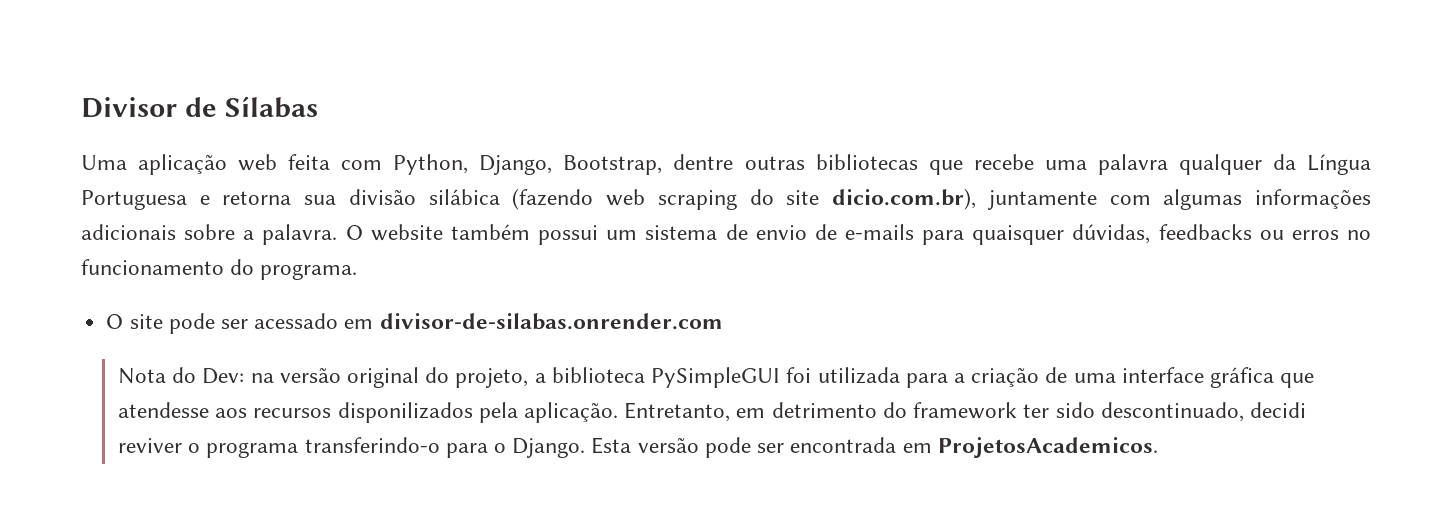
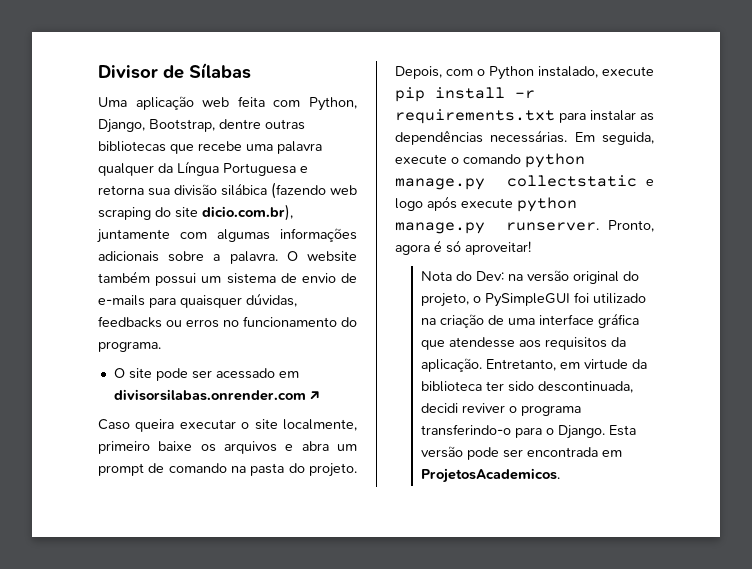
[379,313,723,330] divisor-de-silabas.onrender.com -> [113,389,319,401] [98,419,357,432] [98,441,357,454] [98,463,358,477] [395,66,654,80] [395,87,535,102] [395,109,654,124] [395,130,654,145] [395,153,585,168] [395,175,654,190] [395,196,577,212] [395,220,654,234] [395,240,531,255] divisorsilabas.onrender.com ↗ // Caso queira executar o site localmente, primeiro baixe os arquivos e abra um prompt de comando na pasta do projeto. Depois, com o Python instalado, execute pip install -r requirements.txt para instalar as dependências necessárias. Em seguida, execute o comando python manage.py collectstatic e logo após execute python manage.py runserver. Pronto, agora é só aproveitar!
[534,367,965,388] a biblioteca PySimpleGUI foi utilizada para a -> [473,292,647,307] [421,318,437,325] o PySimpleGUI foi utilizado na
[253,402,1018,423] recursos disponilizados pela aplicação. Entretanto, em detrimento do framework -> [545,337,627,350] [421,358,648,372] [421,381,483,392] requisitos da aplicação. Entretanto, em virtude da biblioteca
[1100,402,1244,422] descontinuado, -> [538,381,634,393] descontinuada,

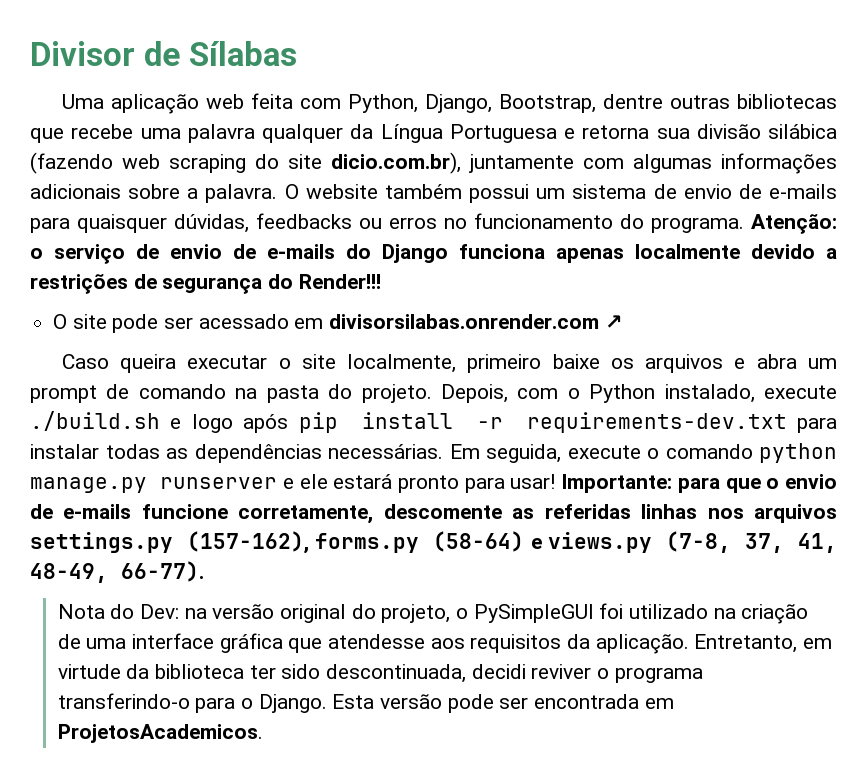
(161, 346) none -> [751,214,837,234] [30,244,837,264] [30,274,381,294] Atenção: o serviço de envio de e-mails do Django funciona apenas localmente devido a restrições de segurança do Render!!!
(654, 71) none -> [30,411,289,433] ./build.sh e logo após
[395,109,555,124] requirements.txt -> [526,412,787,433] requirements-dev.txt
(636, 115) none -> [105,444,160,459] todas
[507,175,654,187] [395,196,577,212] [395,220,654,234] [395,240,531,255] collectstatic e logo após execute python manage.py runserver. Pronto, agora é só aproveitar! -> [160,474,837,493] [30,504,838,524] [30,531,837,554] [30,561,204,583] runserver e ele estará pronto para usar! Importante: para que o envio de e-mails funcione corretamente, descomente as referidas linhas nos arquivos settings.py (157-162), forms.py (58-64) e views.py (7-8, 37, 41, 48-49, 66-77).

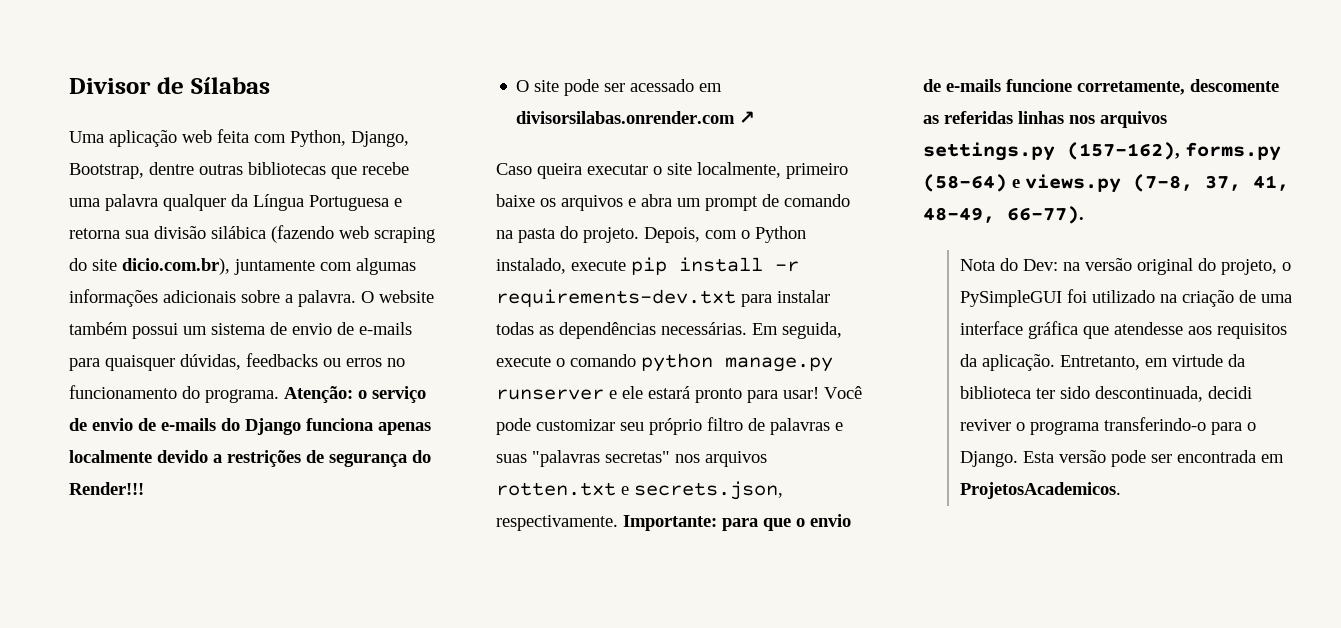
[30,411,289,433] ./build.sh e logo após -> (626, 265) none
(556, 481) none -> [824,386,862,399] [496,417,843,435] [496,450,767,467] [496,481,783,500] [496,515,618,531] Você pode customizar seu próprio filtro de palavras e suas "palavras secretas" nos arquivos rotten.txt e secrets.json, respectivamente.

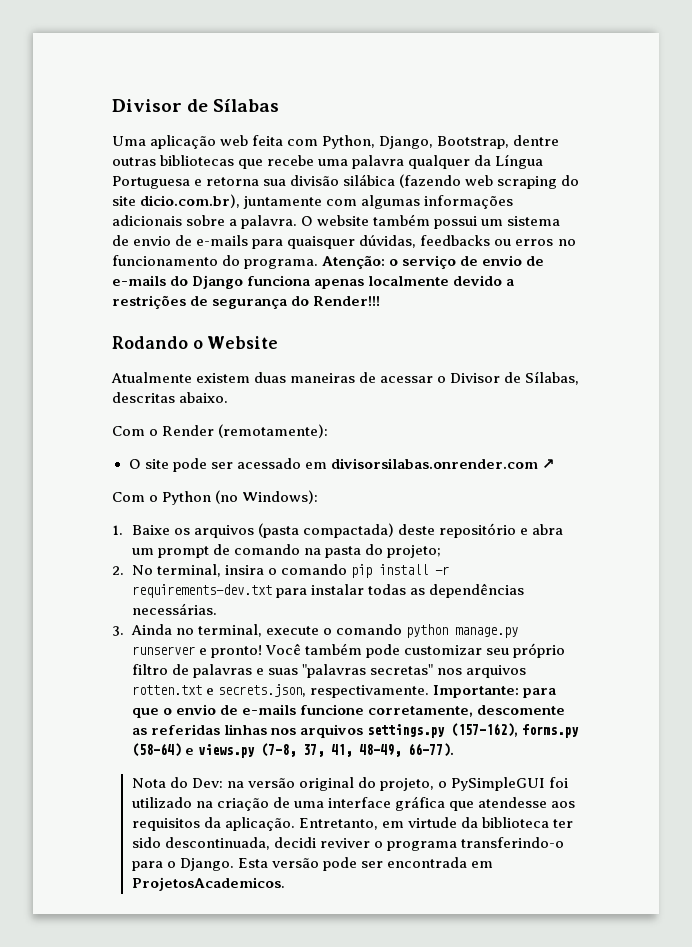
(144, 488) none -> [112,336,279,349] [111,371,580,385] [112,392,229,403] [112,424,329,438] // Rodando o Website // Atualmente existem duas maneiras de acessar o Divisor de Sílabas, descritas abaixo. // Com o Render (remotamente):
[496,162,848,179] [496,194,623,211] Caso queira executar o site localmente, primeiro baixe os arquivos -> [112,490,319,505] [112,523,516,538] Com o Python (no Windows): // 1. Baixe os arquivos (pasta compactada) deste repositório
[583,226,806,243] [496,258,626,274] projeto. Depois, com o Python instalado, execute -> [387,545,442,558] [112,564,347,577] projeto; // 2. No terminal, insira o comando
[752,322,842,339] Em seguida, -> [112,624,262,637] // 3. Ainda no terminal,
[622,386,862,403] ele estará pronto para usar! Você -> [210,643,362,658] pronto! Você também

